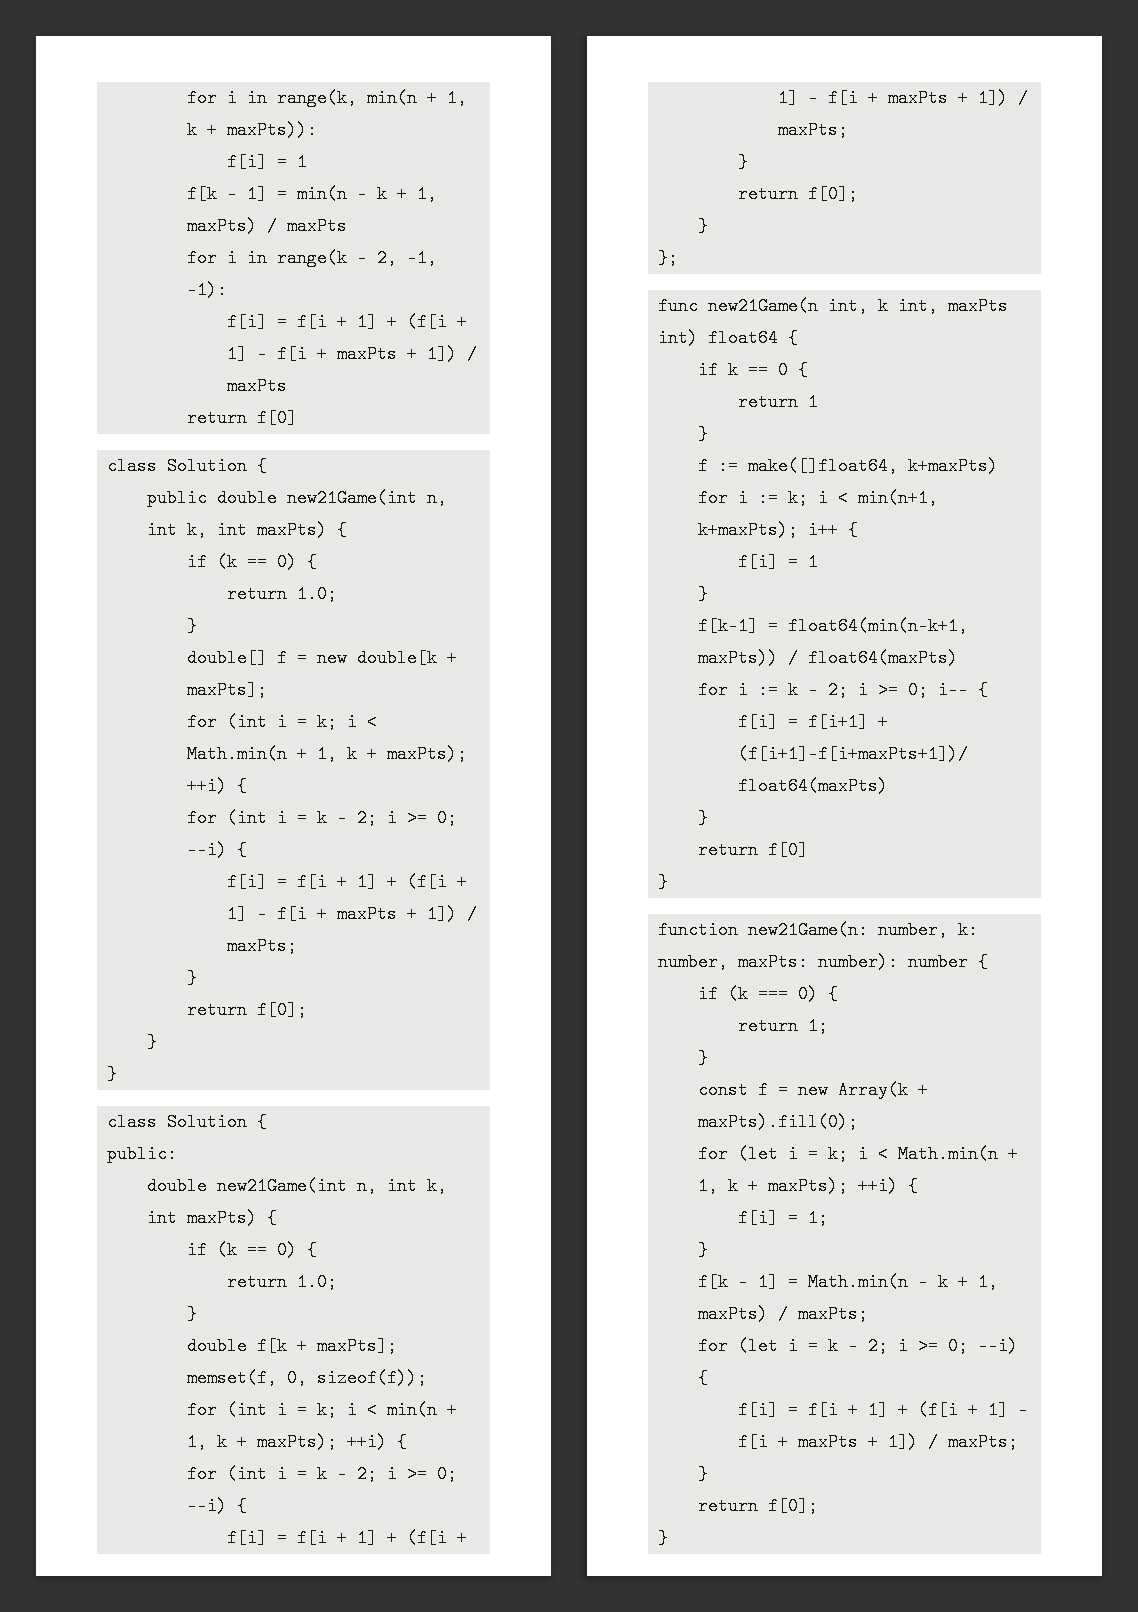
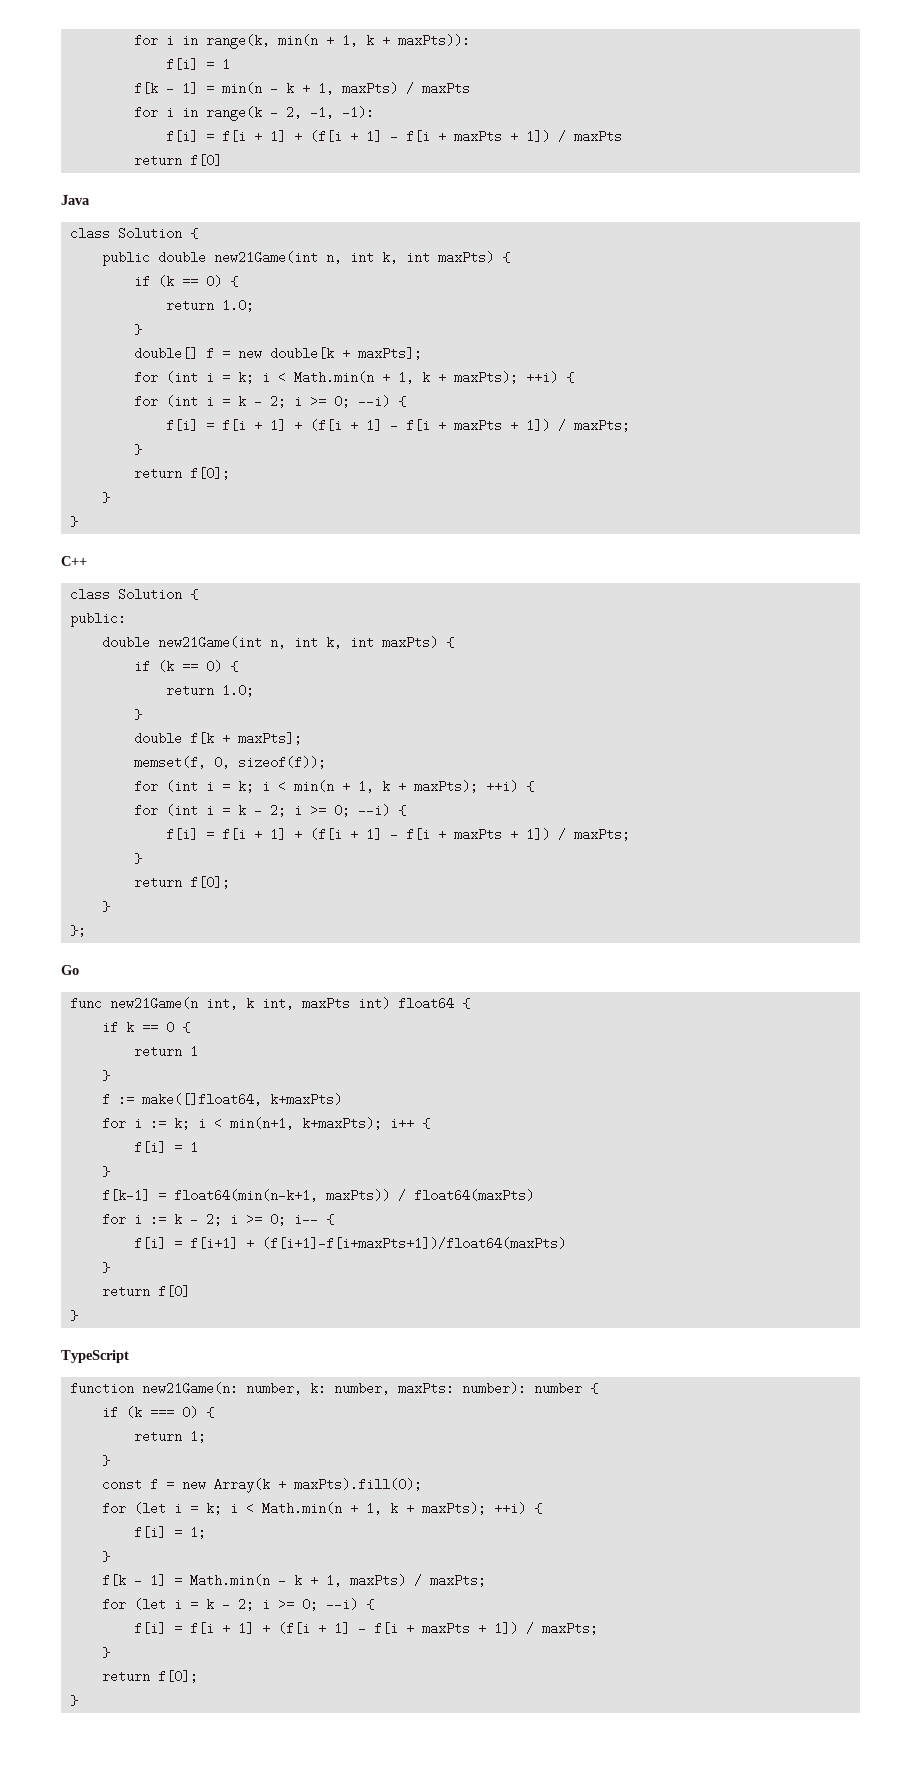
(297, 418) none -> [61,195,90,205] // Java
(117, 1074) none -> [61,556,87,566] // C++
(678, 258) none -> [61,965,79,975] // Go
(668, 882) none -> [61,1350,129,1363] // TypeScript

